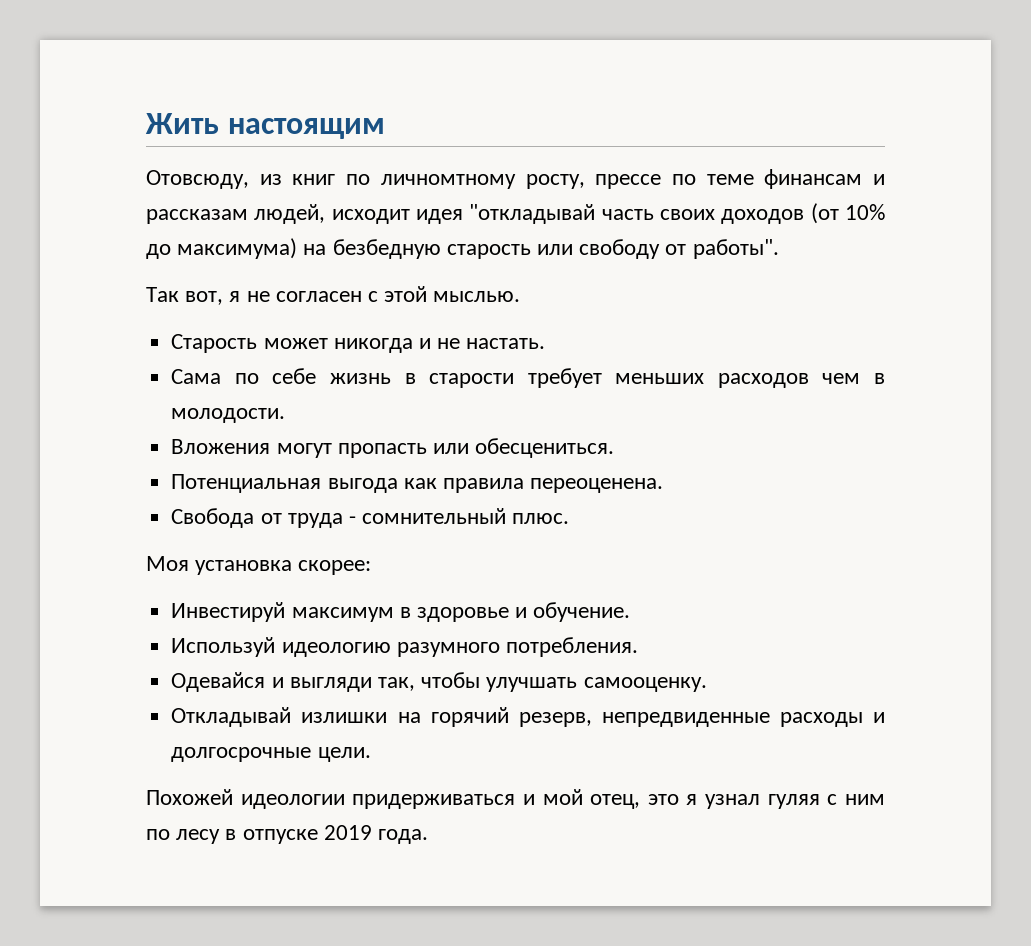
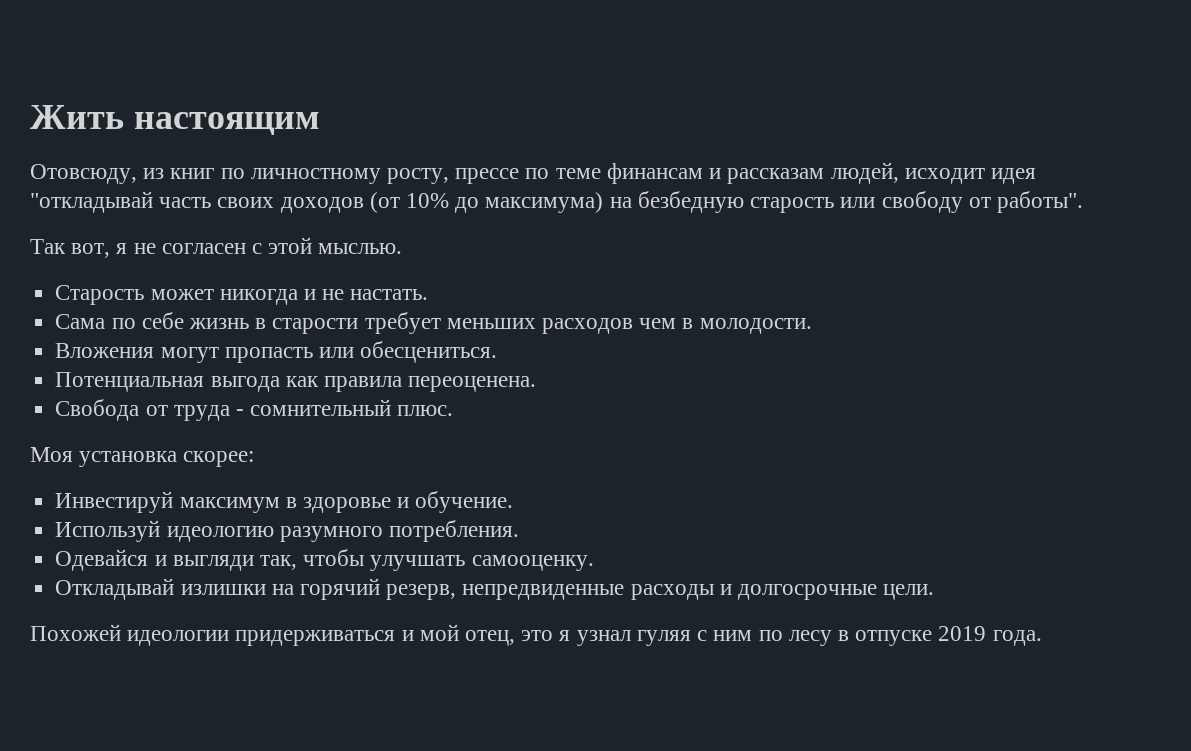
[380,174,516,189] личномтному -> [250,168,381,184] личностному

